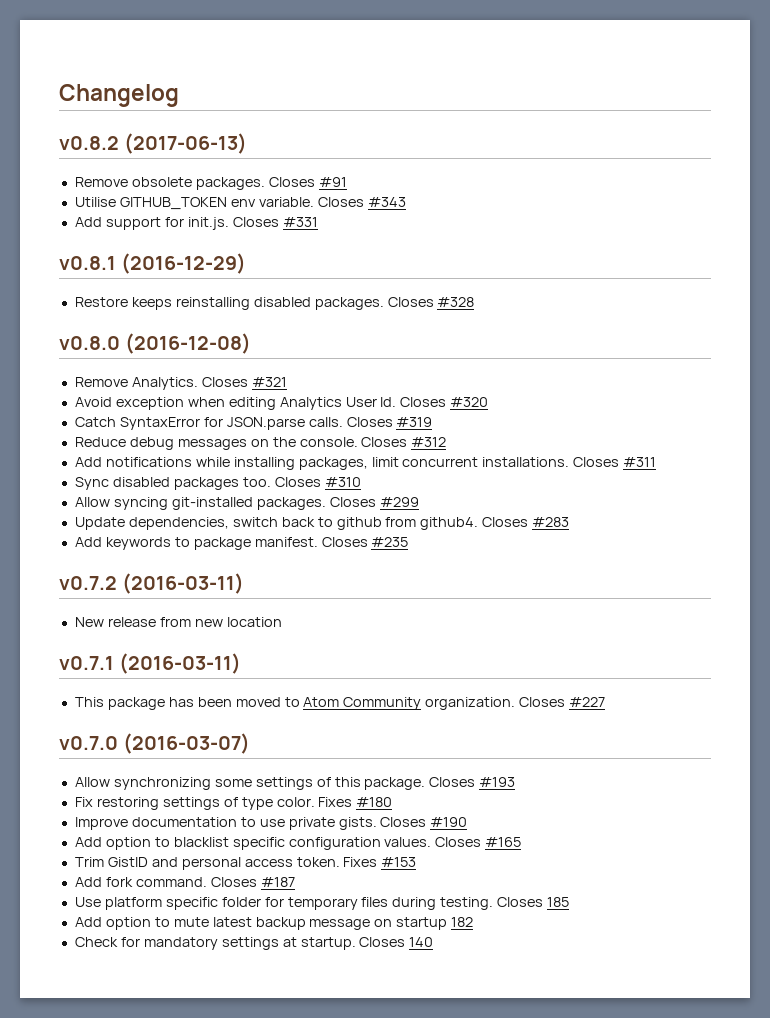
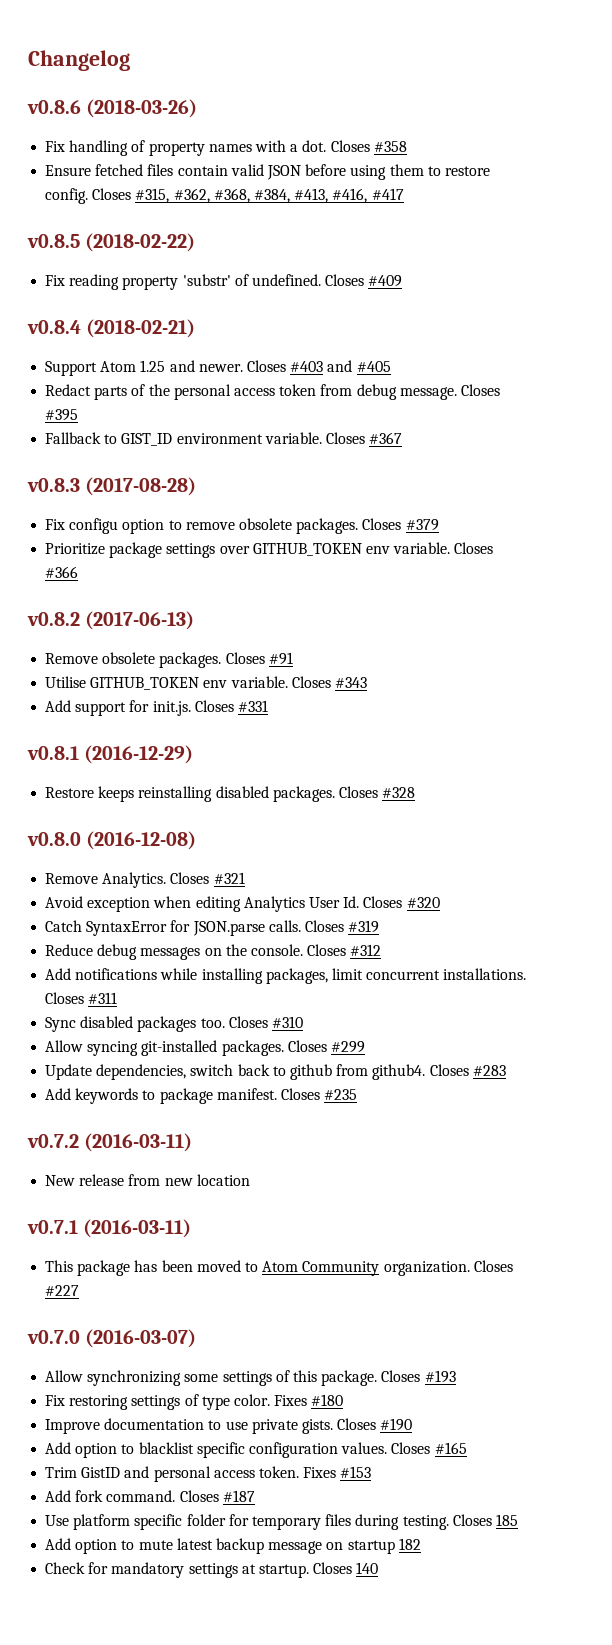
(179, 95) none -> [27,99,198,118] [45,140,407,156] [45,164,490,180] [45,188,404,204] [27,233,196,252] [45,274,403,290] [27,319,196,338] [45,360,391,376] [45,384,500,400] [45,409,79,421] [45,432,403,446] [27,477,197,496] [45,518,439,534] [45,542,494,558] [45,566,79,578] // v0.8.6 (2018-03-26) // Fix handling of property names with a dot. Closes #358 // Ensure fetched files contain valid JSON before using them to restore config. Closes #315, #362, #368, #384, #413, #416, #417 // v0.8.5 (2018-02-22) // Fix reading property 'substr' of undefined. Closes #409 // v0.8.4 (2018-02-21) // Support Atom 1.25 and newer. Closes #403 and #405 // Redact parts of the personal access token from debug message. Closes #395 // Fallback to GIST_ID environment variable. Closes #367 // v0.8.3 (2017-08-28) // Fix configu option to remove obsolete packages. Closes #379 // Prioritize package settings over GITHUB_TOKEN env variable. Closes #366

